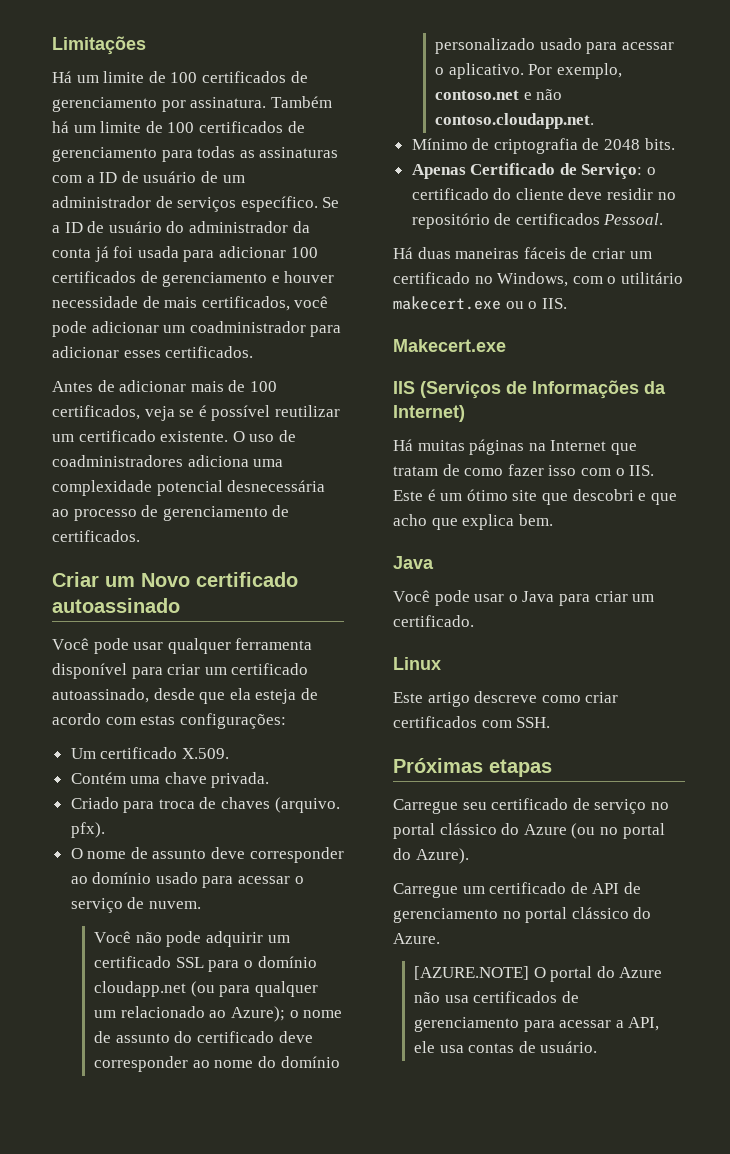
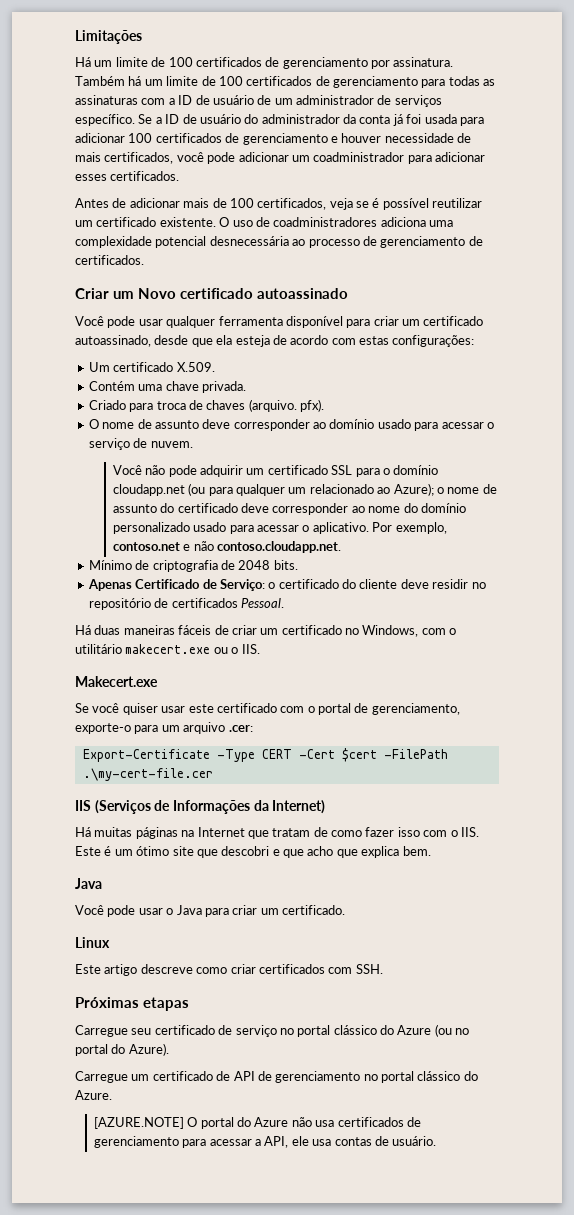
(506, 345) none -> [75,703,460,715] [75,722,253,734] [82,748,448,762] [82,768,213,781] // Se você quiser usar este certificado com o portal de gerenciamento, exporte-o para um arquivo .cer: // Export-Certificate -Type CERT -Cert $cert -FilePath .\my-cert-file.cer

